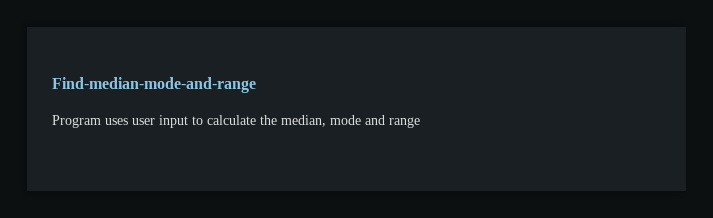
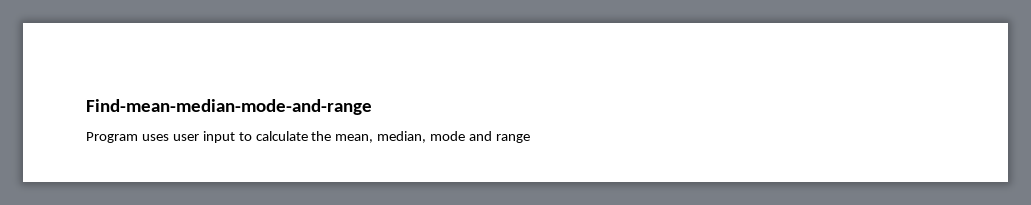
[52,77,256,93] Find-median-mode-and-range -> [86,99,372,115] Find-mean-median-mode-and-range
(277, 120) none -> [335,134,374,143] mean,

